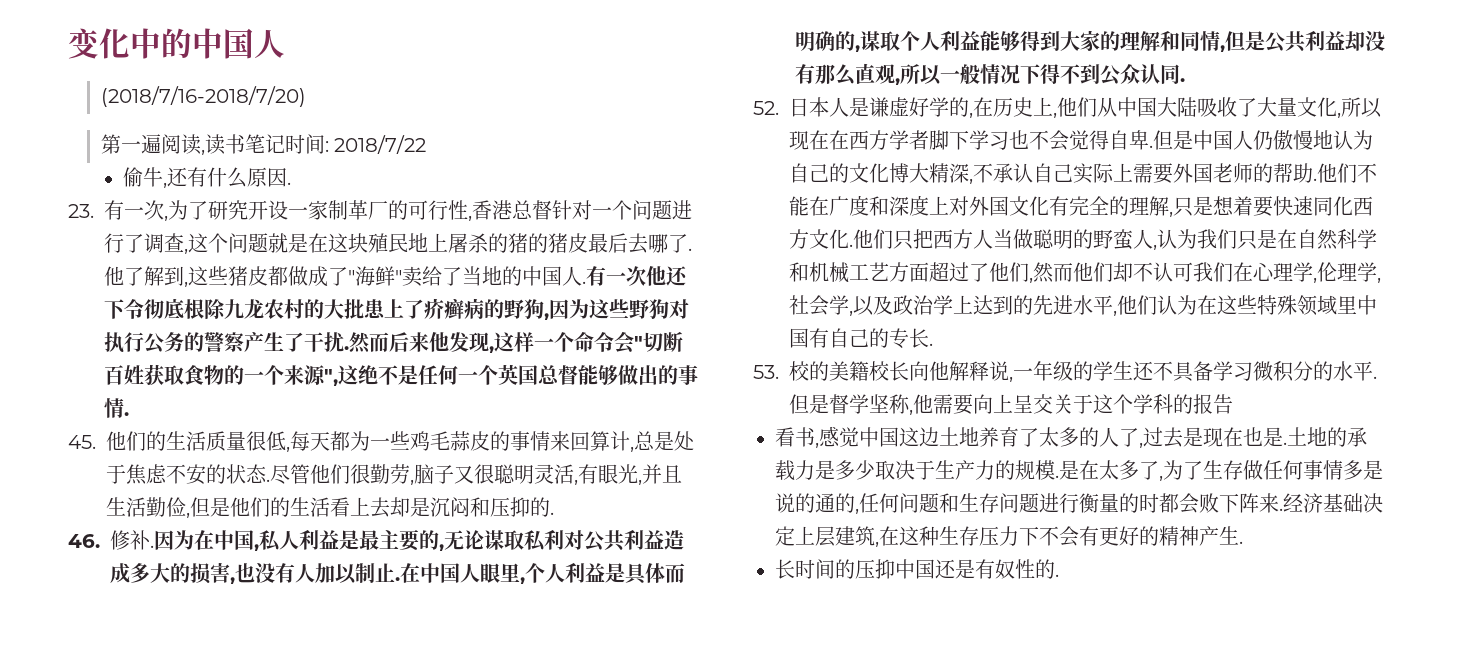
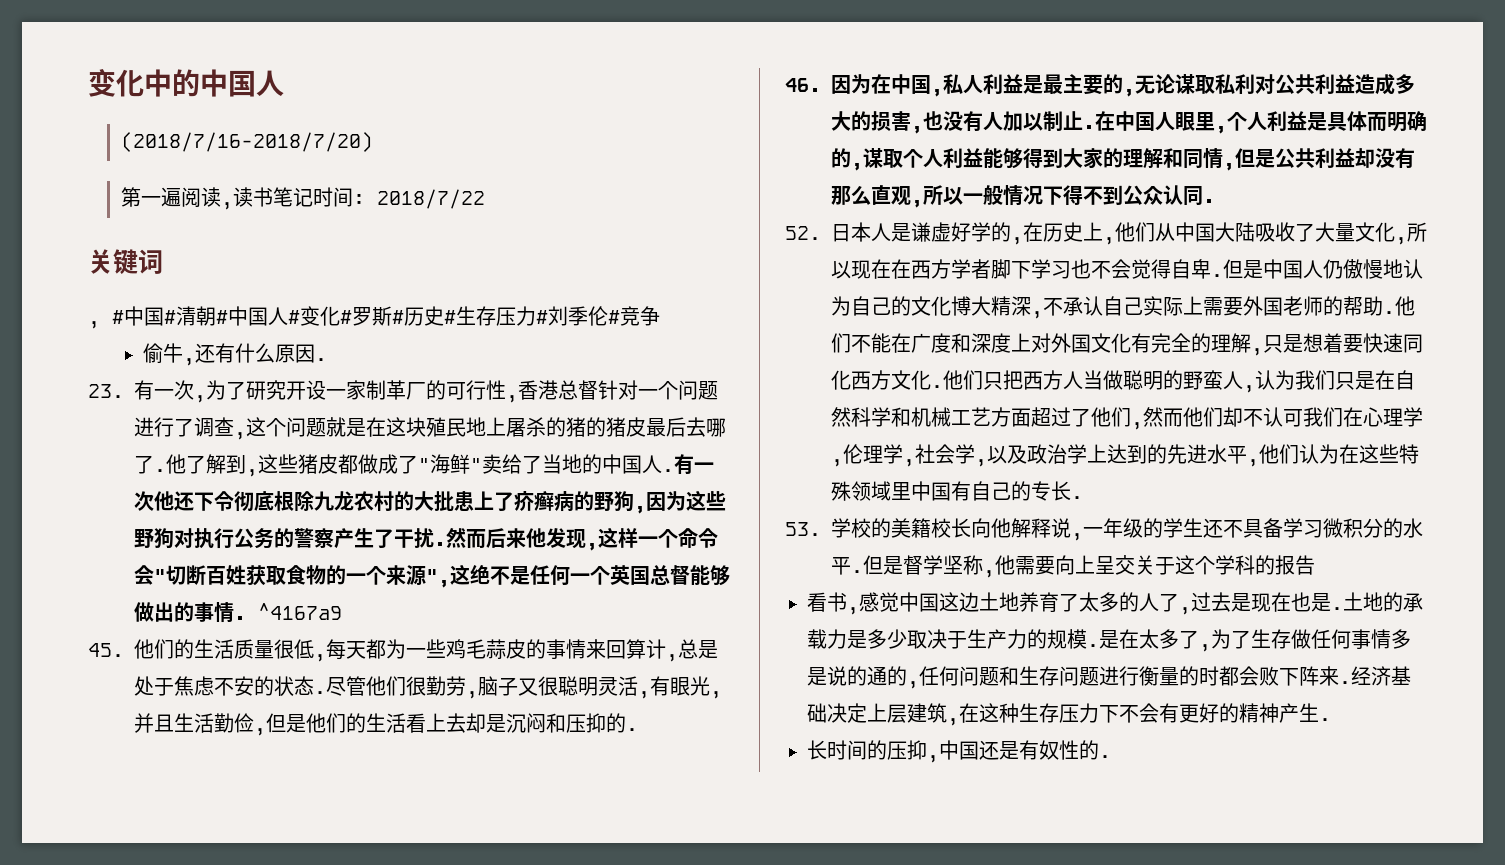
(427, 144) none -> [88,249,163,275] [88,306,660,329] // 关键词 // , #中国#清朝#中国人#变化#罗斯#历史#生存压力#刘季伦#竞争
(129, 414) none -> [258,603,342,620] ^4167a9
[110,530,154,550] 修补. -> (821, 85) none
(779, 372) none -> [831,518,851,538] 学
(895, 569) none -> [927,755,939,763] ,

